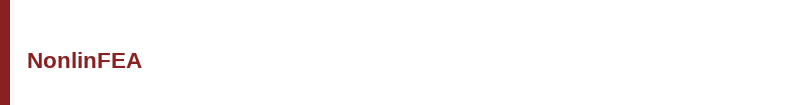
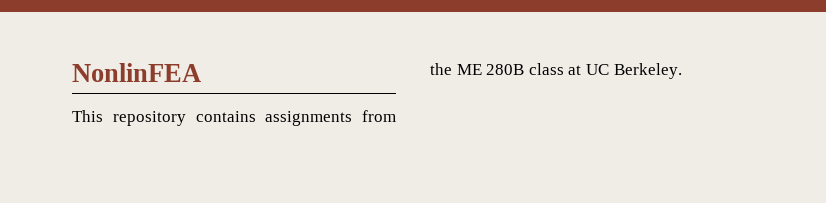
(142, 60) none -> [72,110,396,126] [430,63,682,79] // This repository contains assignments from the ME 280B class at UC Berkeley.

